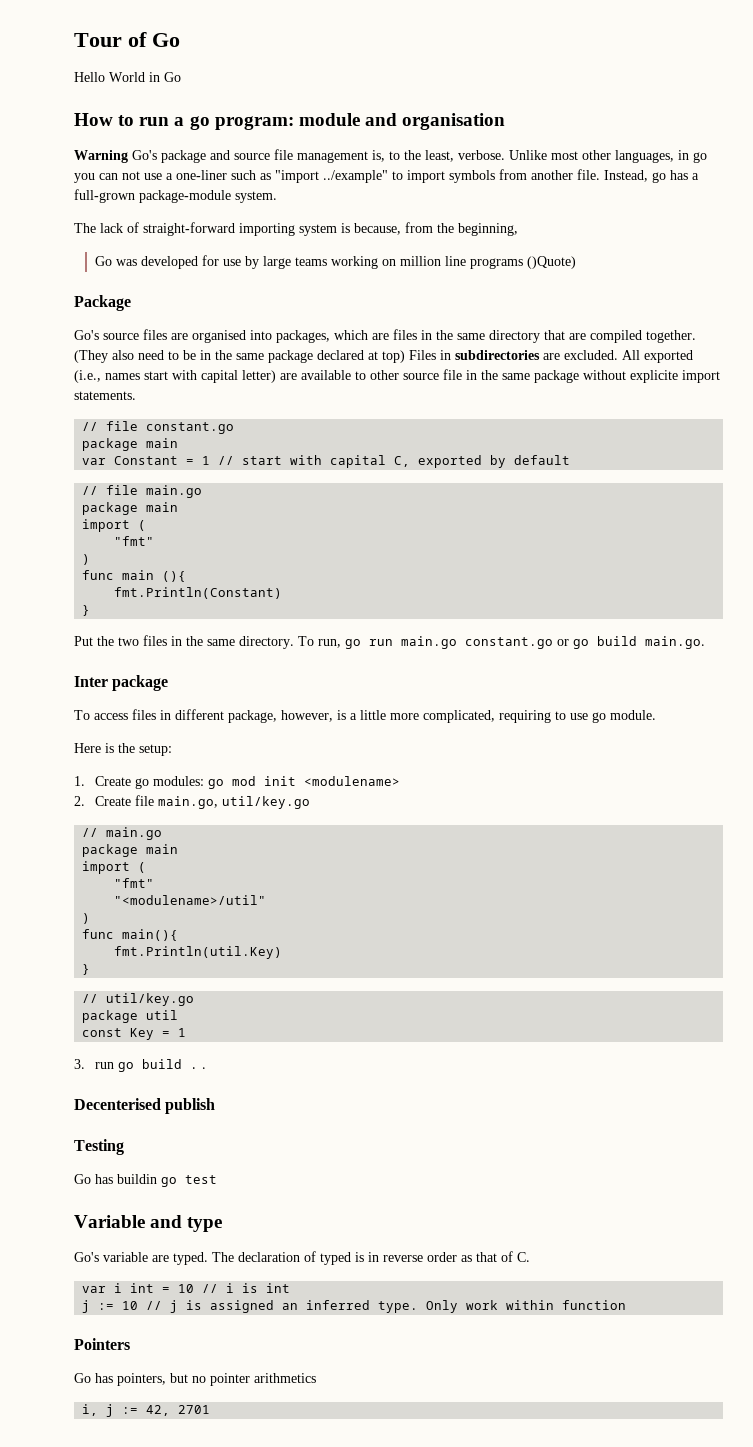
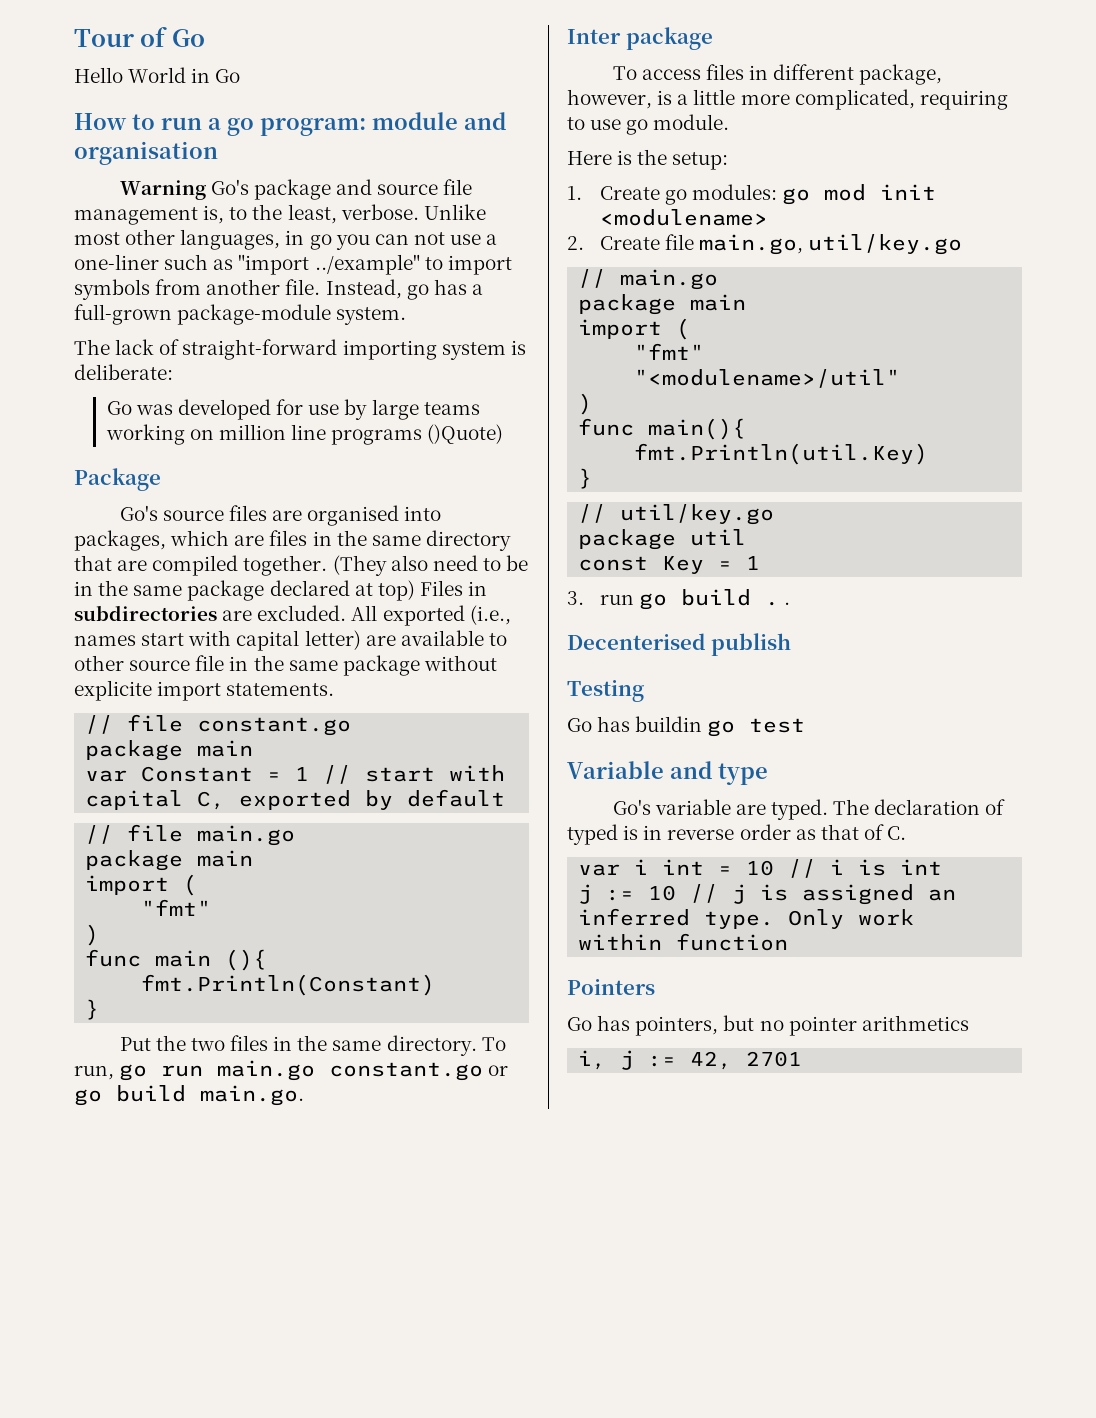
[354,222,518,236] because, from the beginning, -> [74,364,173,380] deliberate:

